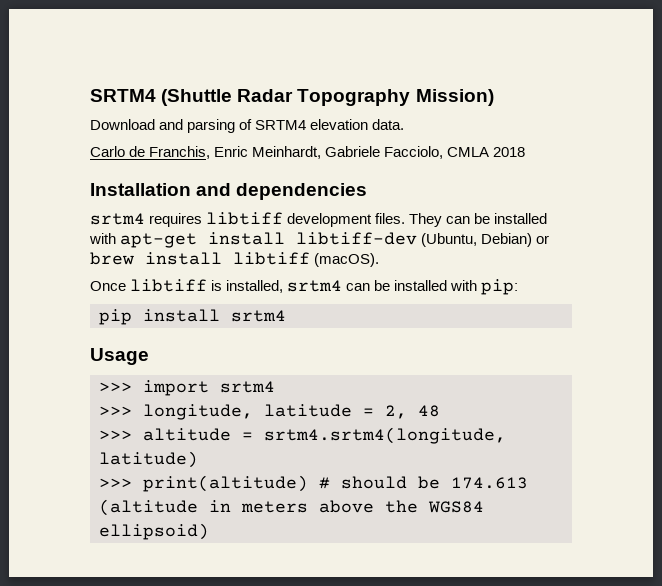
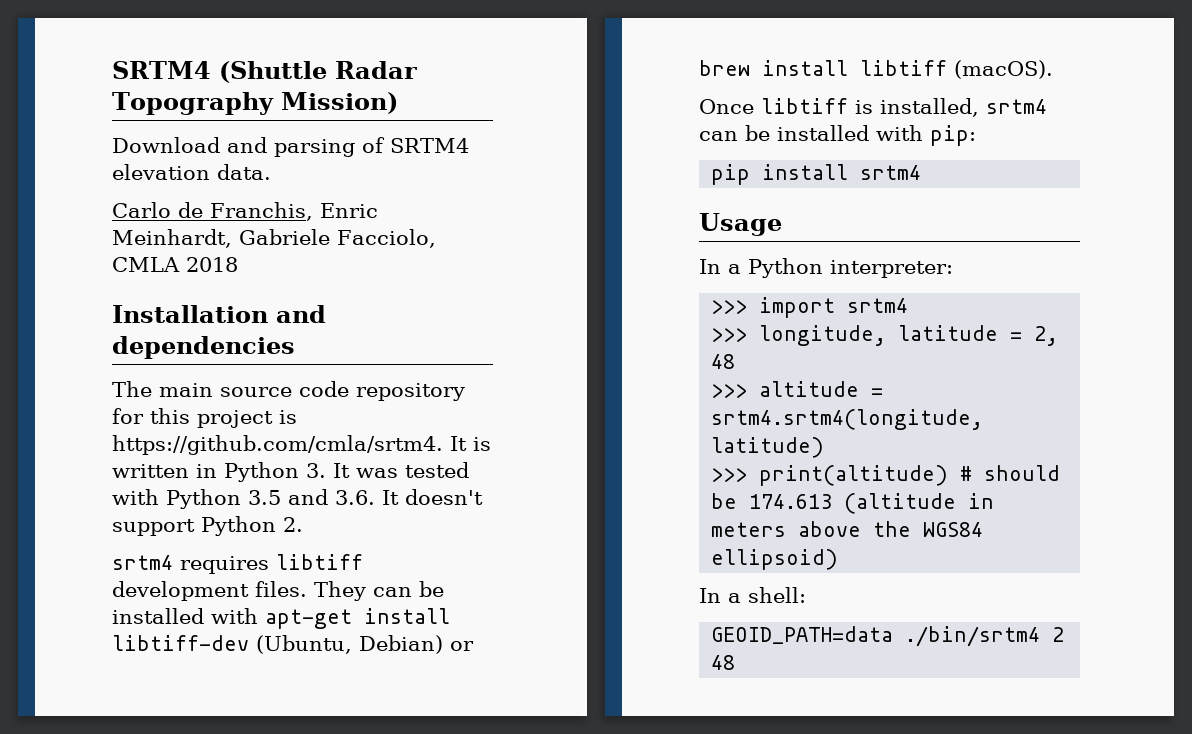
(368, 191) none -> [112,381,465,401] [112,408,297,428] [112,435,491,455] [112,462,469,482] [112,489,483,509] [112,516,303,536] // The main source code repository for this project is https://github.com/cmla/srtm4. It is written in Python 3. It was tested with Python 3.5 and 3.6. It doesn't support Python 2.
(149, 356) none -> [699,258,953,278] // In a Python interpreter:
(209, 531) none -> [699,587,806,603] [711,626,1065,647] [711,655,736,670] // In a shell: // GEOID_PATH=data ./bin/srtm4 2 48

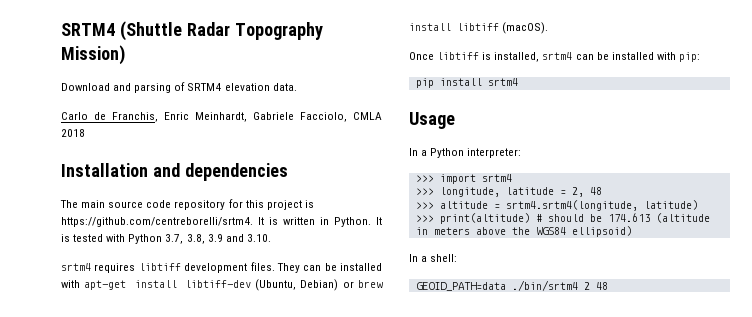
[112,435,443,455] https://github.com/cmla/srtm4. -> [61,217,253,227] https://github.com/centreborelli/srtm4.
[224,462,469,482] [112,489,483,509] [112,516,303,536] Python 3. It was tested with Python 3.5 and 3.6. It doesn't support Python 2. -> [334,217,382,227] [61,234,271,244] Python. It is tested with Python 3.7, 3.8, 3.9 and 3.10.

